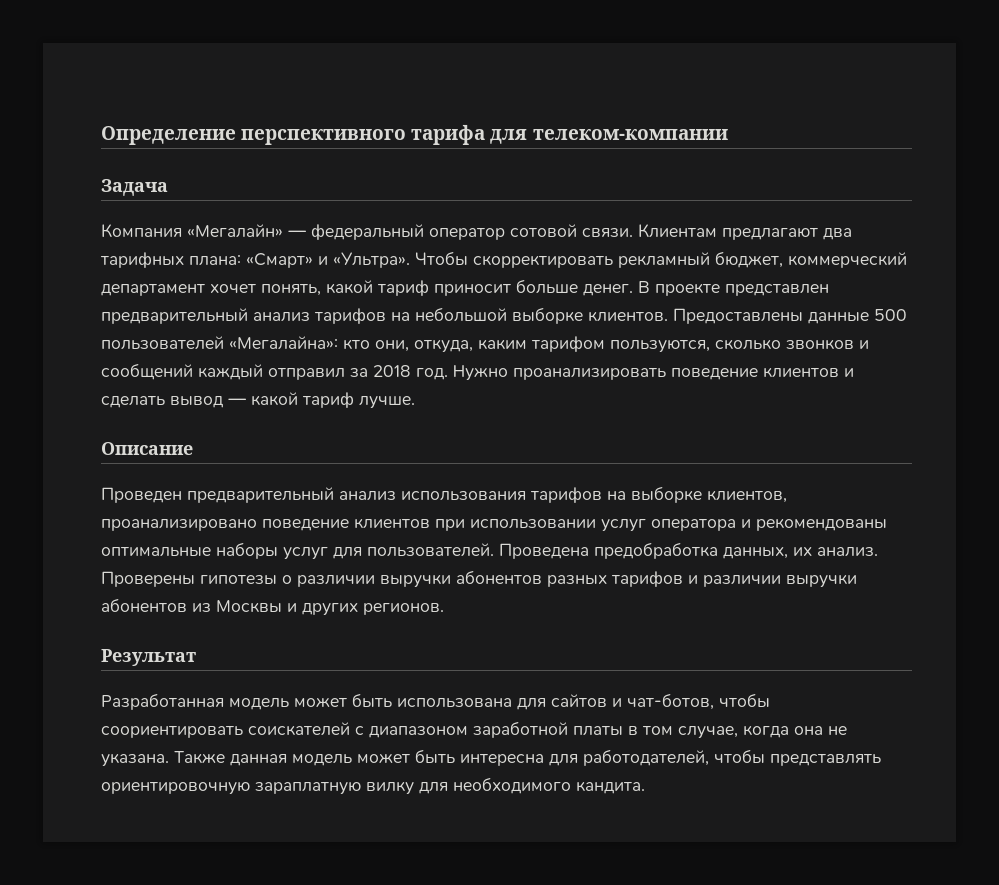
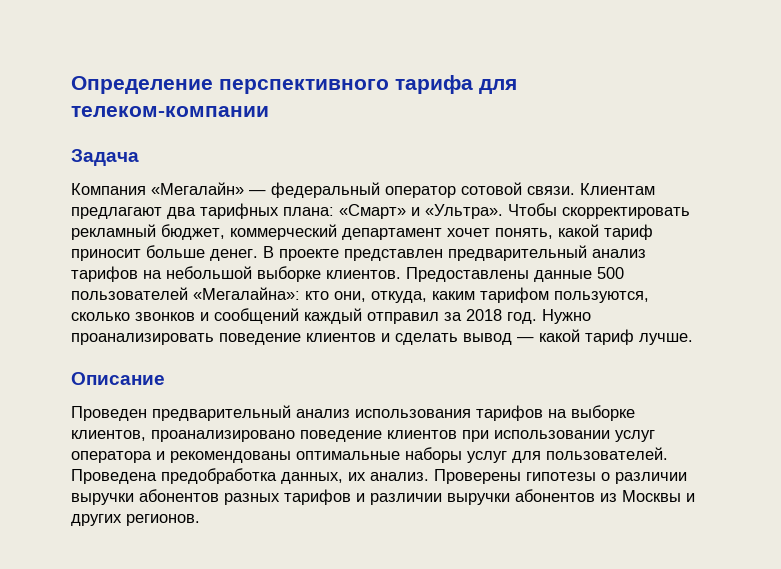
[101,649,196,666] [101,693,770,710] [101,721,847,739] [101,749,881,767] [101,777,645,795] // Результат // Разработанная модель может быть использована для сайтов и чат-ботов, чтобы соориентировать соискателей с диапазоном заработной платы в том случае, когда она не указана. Также данная модель может быть интересна для работодателей, чтобы представлять ориентировочную зараплатную вилку для необходимого кандита. -> (200, 520) none

